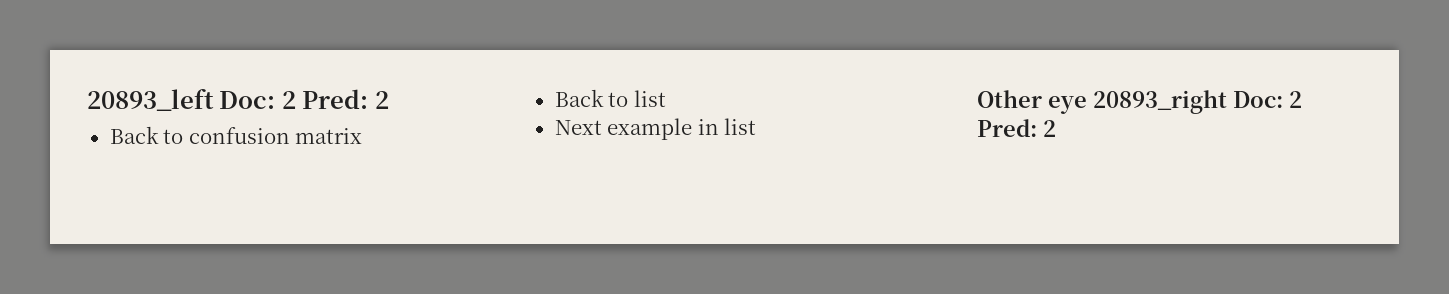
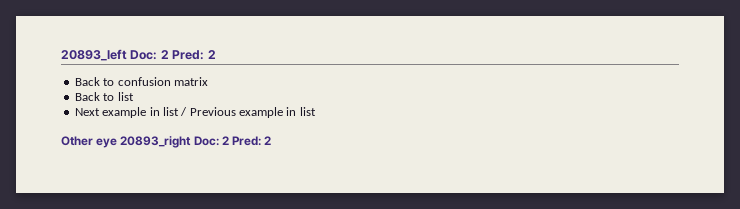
(757, 126) none -> [180,107,316,118] / Previous example in list

